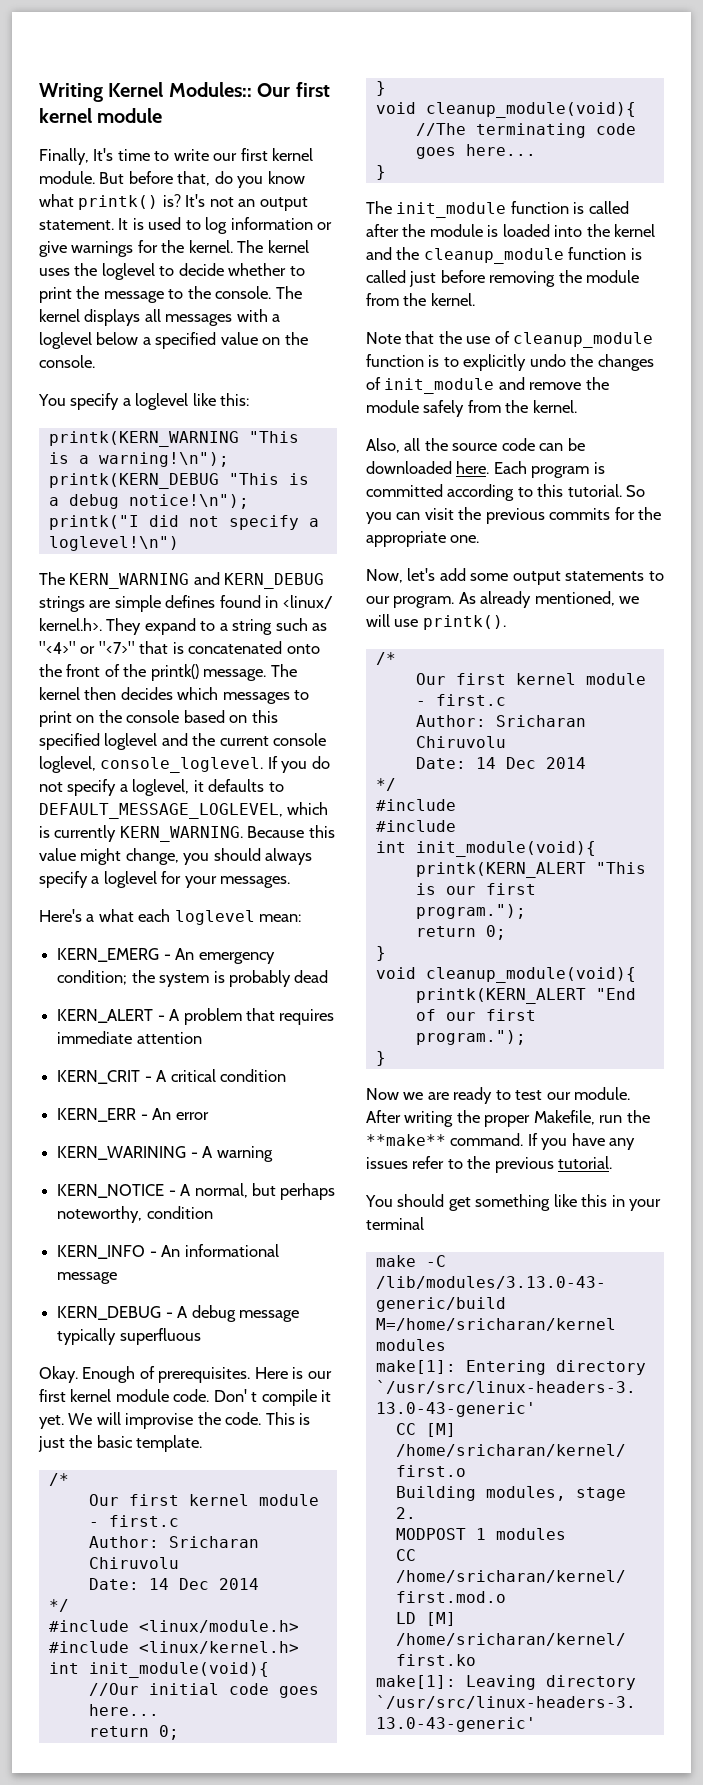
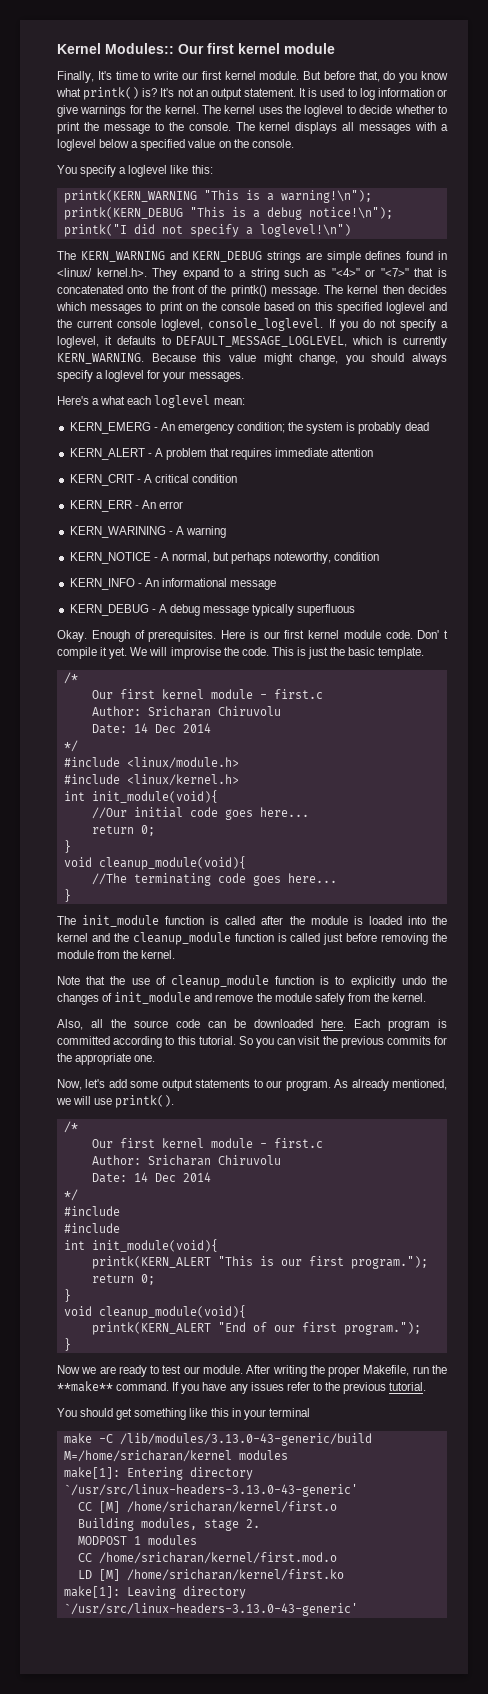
[39,83,103,102] Writing -> (57, 48) none

